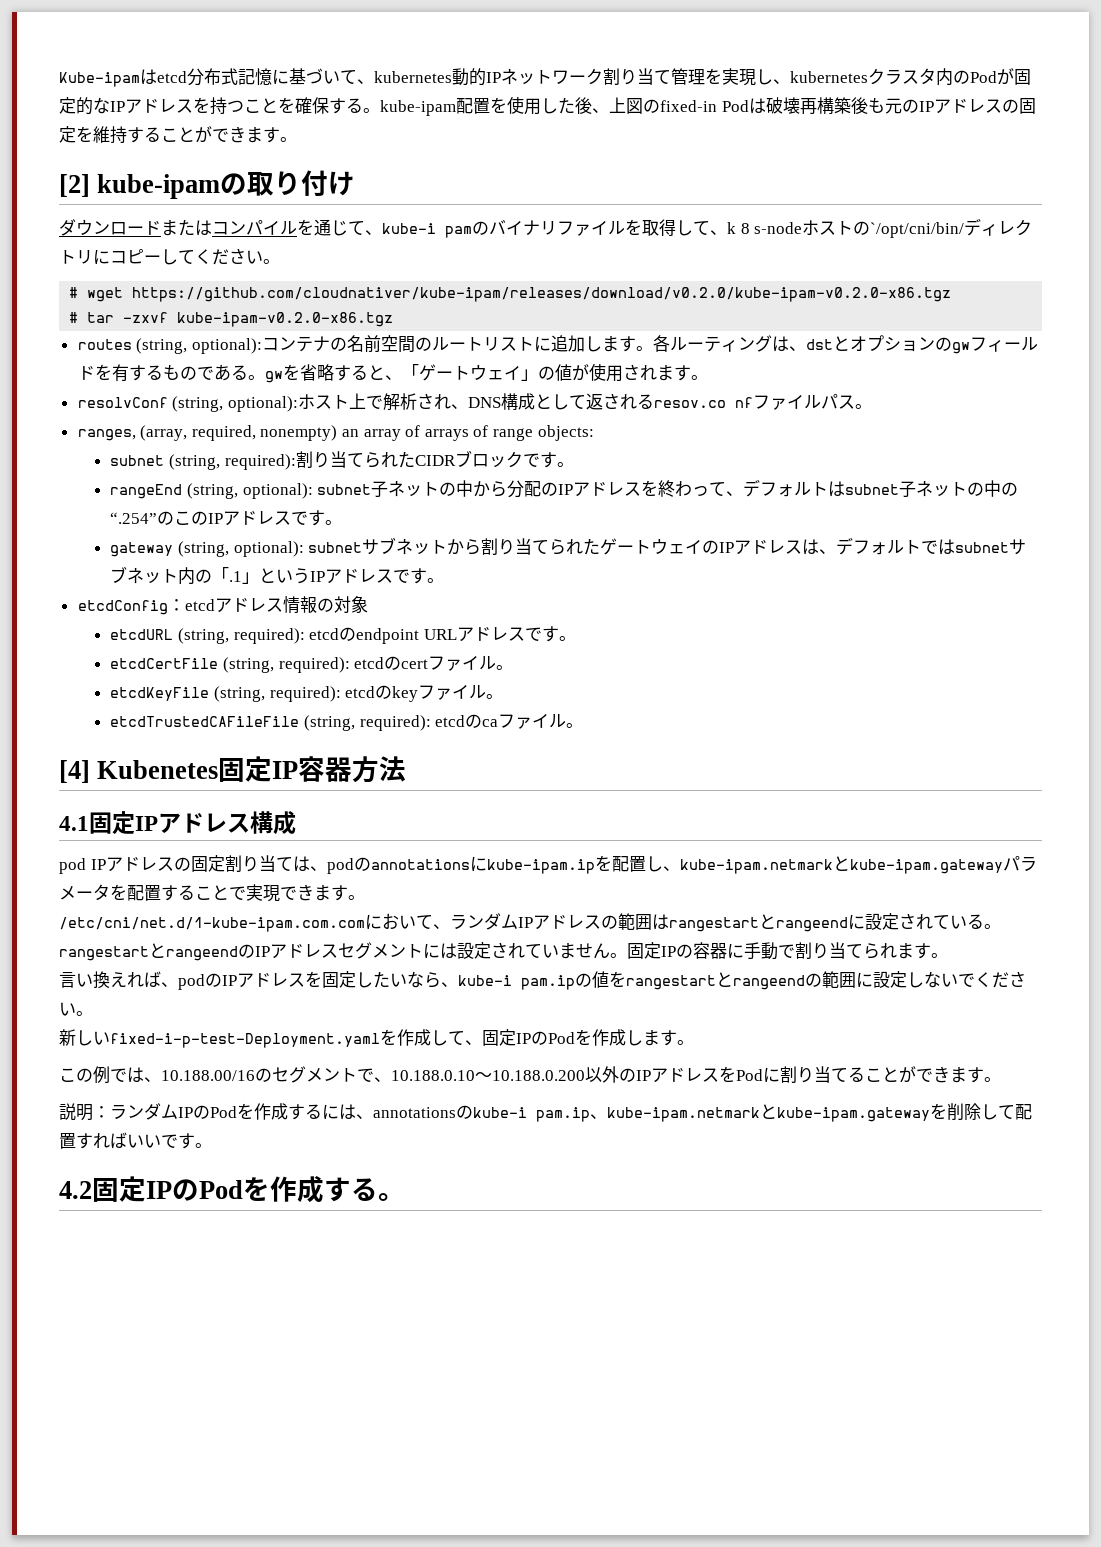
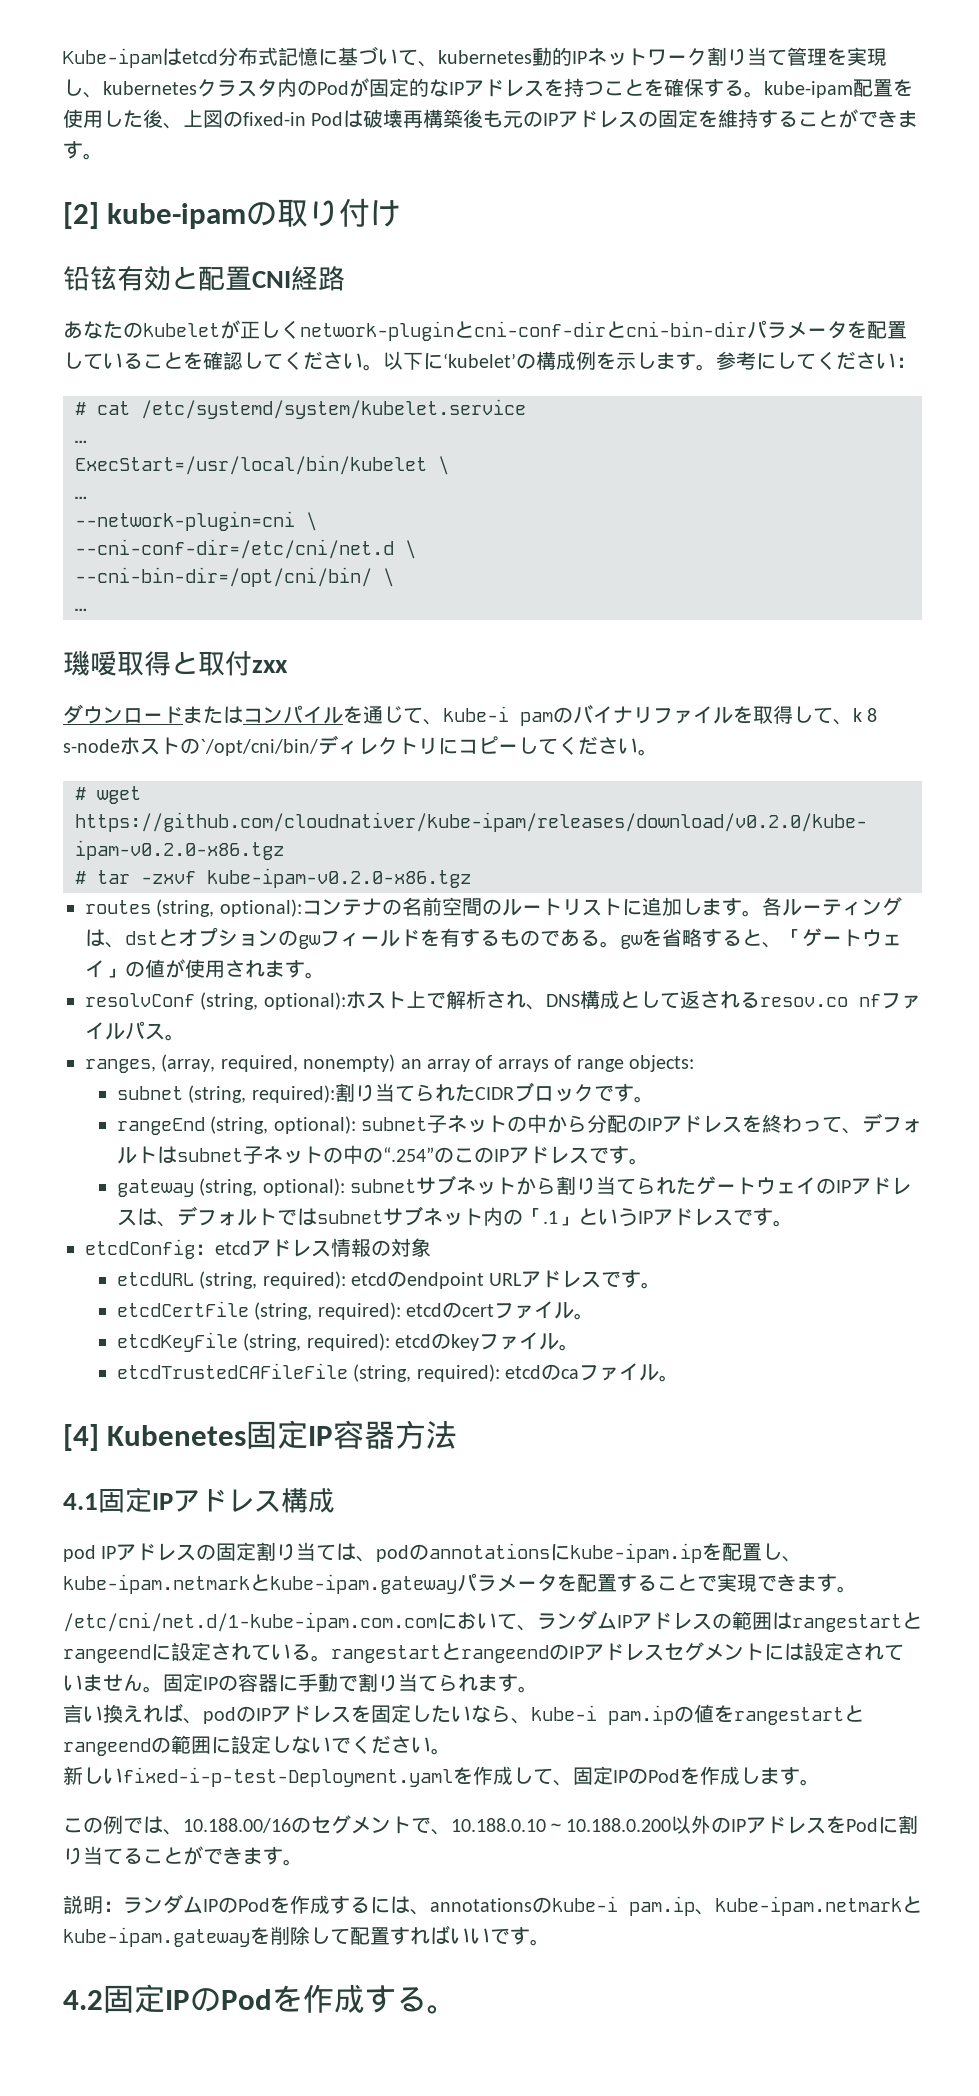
(356, 183) none -> [63,266,345,291] [63,320,907,341] [63,351,916,371] [75,399,526,419] [75,440,87,443] [75,455,449,475] [75,496,87,499] [75,511,317,531] [75,539,416,559] [75,567,394,587] [75,608,87,611] [63,651,288,676] // 铅铉有効と配置CNI経路 // あなたのkubeletが正しくnetwork-pluginとcni-conf-dirとcni-bin-dirパラメータを配置していることを確認してください。以下に‘kubelet’の構成例を示します。参考にしてください： // # cat /etc/systemd/system/kubelet.service // … // ExecStart=/usr/local/bin/kubelet \ // … // --network-plugin=cni \ // --cni-conf-dir=/etc/cni/net.d \ // --cni-bin-dir=/opt/cni/bin/ \ // … // 璣嗳取得と取付zxx

